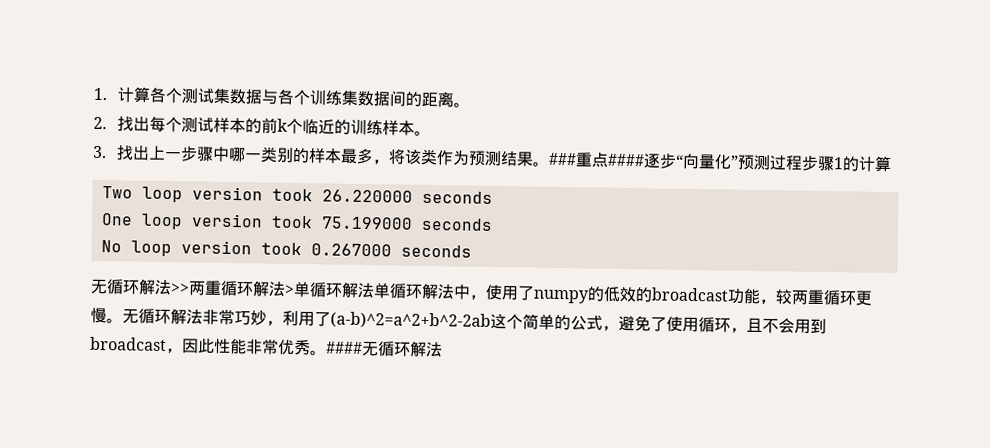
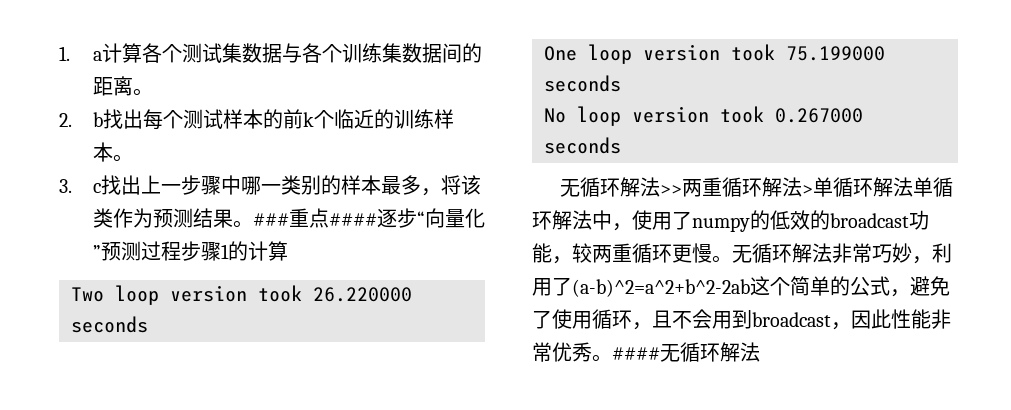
(108, 94) none -> [92,51,102,61] a
(107, 123) none -> [92,112,103,127] b
(107, 152) none -> [92,183,101,193] c

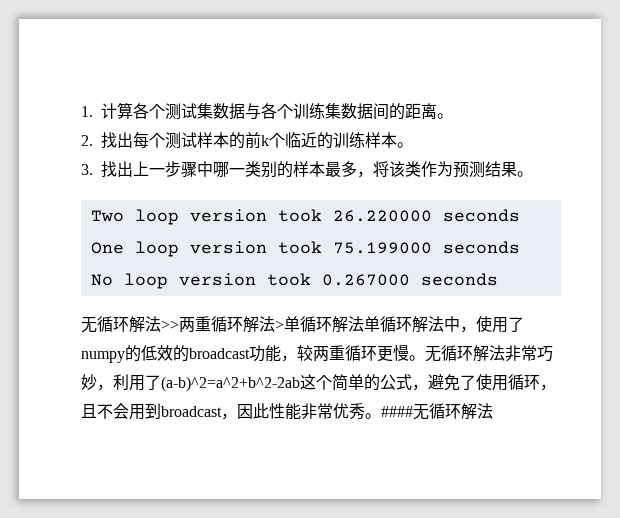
[92,51,102,61] a -> (93, 111) none
[92,112,103,127] b -> (93, 140) none
[92,183,101,193] c -> (93, 169) none
[252,208,485,228] [92,241,288,261] ###重点####逐步“向量化”预测过程步骤1的计算 -> (533, 174) none

